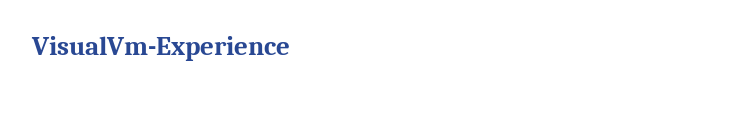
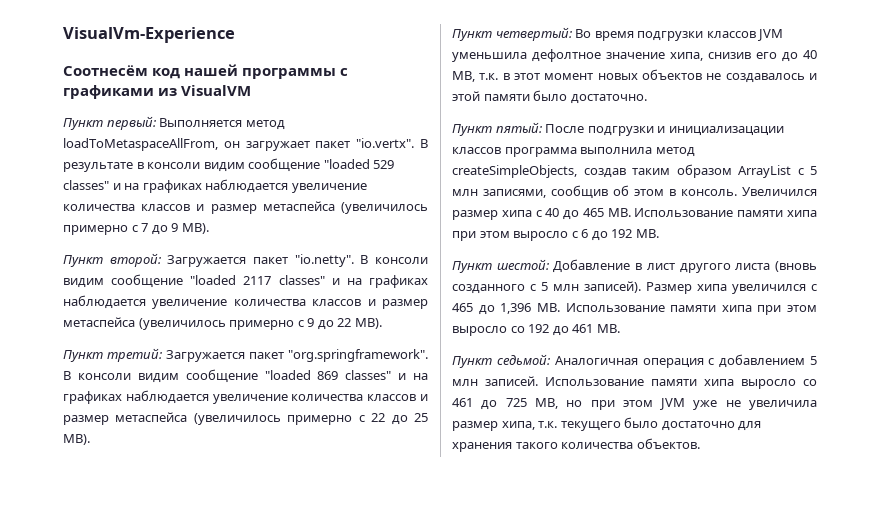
(290, 48) none -> [63,64,349,79] [63,85,252,99] [63,116,285,130] [63,138,429,151] [63,158,395,172] [63,179,367,193] [63,201,428,214] [63,223,209,235] [63,253,428,267] [63,274,429,288] [63,295,428,309] [63,317,382,330] [63,348,428,362] [63,369,428,383] [63,390,429,404] [63,412,429,425] [63,434,90,445] [452,27,784,41] [452,49,817,62] [452,69,817,83] [452,90,647,104] [452,122,784,136] [452,147,695,157] [452,164,817,178] [452,185,817,199] [452,208,817,220] [452,229,659,241] [452,259,817,273] [452,281,817,294] [452,303,817,315] [452,324,620,336] [452,354,817,368] [452,376,817,389] [452,398,817,410] [452,417,762,431] [452,438,700,452] // Соотнесём код нашей программы с графиками из VisualVM // Пункт первый: Выполняется метод loadToMetaspaceAllFrom, он загружает пакет "io.vertx". В результате в консоли видим сообщение "loaded 529 classes" и на графиках наблюдается увеличение количества классов и размер метаспейса (увеличилось примерно с 7 до 9 МВ). // Пункт второй: Загружается пакет "io.netty". В консоли видим сообщение "loaded 2117 classes" и на графиках наблюдается увеличение количества классов и размер метаспейса (увеличилось примерно с 9 до 22 МВ). // Пункт третий: Загружается пакет "org.springframework". В консоли видим сообщение "loaded 869 classes" и на графиках наблюдается увеличение количества классов и размер метаспейса (увеличилось примерно с 22 до 25 МВ). // Пункт четвертый: Во время подгрузки классов JVM уменьшила дефолтное значение хипа, снизив его до 40 МВ, т.к. в этот момент новых объектов не создавалось и этой памяти было достаточно. // Пункт пятый: После подгрузки и инициализацации классов программа выполнила метод createSimpleObjects, создав таким образом ArrayList с 5 млн записями, сообщив об этом в консоль. Увеличился размер хипа с 40 до 465 МВ. Использование памяти хипа при этом выросло с 6 до 192 МВ. // Пункт шестой: Добавление в лист другого листа (вновь созданного с 5 млн записей). Размер хипа увеличился с 465 до 1,396 МВ. Использование памяти хипа при этом выросло со 192 до 461 МВ. // Пункт седьмой: Аналогичная операция с добавлением 5 млн записей. Использование памяти хипа выросло со 461 до 725 МВ, но при этом JVM уже не увеличила размер хипа, т.к. текущего было достаточно для хранения такого количества объектов.

